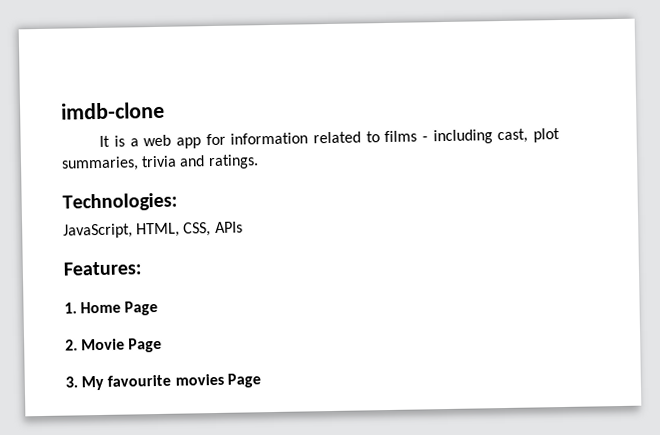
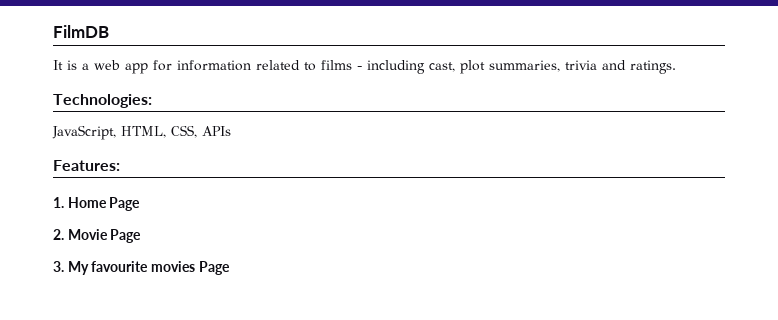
[60,101,165,120] imdb-clone -> [53,25,109,38] FilmDB

